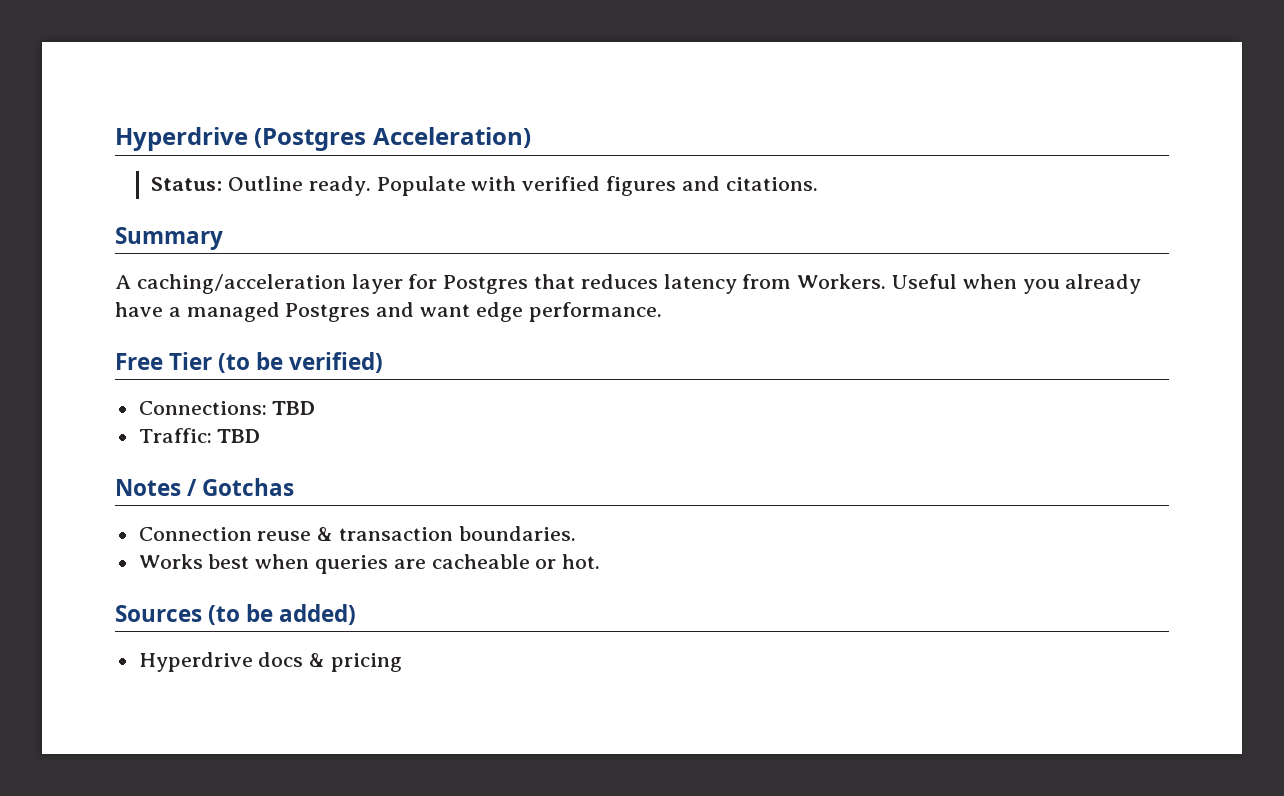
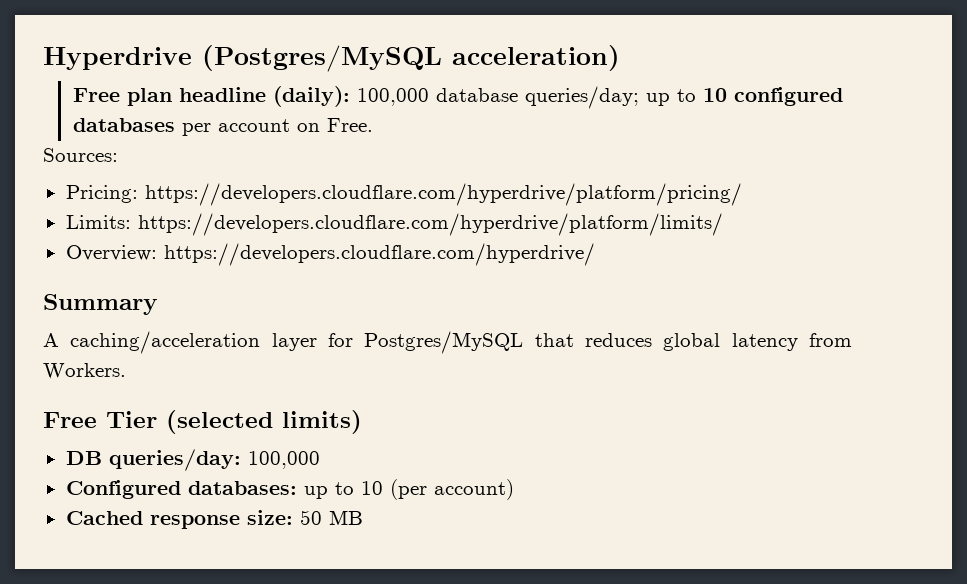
[115,127,531,151] [151,176,818,196] Hyperdrive (Postgres Acceleration) // Status: Outline ready. Populate with verified figures and citations. -> [43,45,620,72] [72,86,843,109] [72,118,373,136] [43,148,118,162] [65,183,742,206] [65,213,723,236] [65,243,595,266] Hyperdrive (Postgres/MySQL acceleration) // Free plan headline (daily): 100,000 database queries/day; up to 10 configured databases per account on Free. // Sources: // Pricing: https://developers.cloudflare.com/hyperdrive/platform/pricing/ // Limits: https://developers.cloudflare.com/hyperdrive/platform/limits/ // Overview: https://developers.cloudflare.com/hyperdrive/
[443,275,529,294] Postgres -> [364,331,524,354] Postgres/MySQL
(658, 281) none -> [663,333,721,351] global
[892,274,1142,294] [115,302,662,322] [115,352,384,373] [138,401,316,415] [138,428,261,443] [115,478,295,496] [138,526,576,541] [138,554,601,574] [115,604,357,625] [138,652,403,672] Useful when you already have a managed Postgres and want edge performance. // Free Tier (to be verified) // Connections: TBD // Traffic: TBD // Notes / Gotchas // Connection reuse & transaction boundaries. // Works best when queries are cacheable or hot. // Sources (to be added) // Hyperdrive docs & pricing -> [43,410,362,434] [65,449,320,471] [65,479,514,500] [65,510,363,529] // Free Tier (selected limits) // DB queries/day: 100,000 // Configured databases: up to 10 (per account) // Cached response size: 50 MB

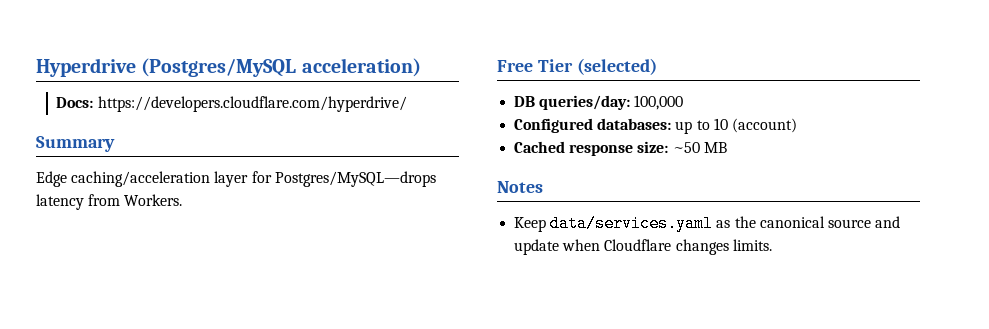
[72,86,843,109] [72,118,373,136] [43,148,118,162] [65,183,742,206] [65,213,723,236] [65,245,157,261] Free plan headline (daily): 100,000 database queries/day; up to 10 configured databases per account on Free. // Sources: // Pricing: https://developers.cloudflare.com/hyperdrive/platform/pricing/ // Limits: https://developers.cloudflare.com/hyperdrive/platform/limits/ // Overview: -> [56,97,94,108] Docs:
[43,333,59,347] A -> [36,171,67,187] Edge
[364,331,721,354] Postgres/MySQL that reduces global -> [274,171,436,187] Postgres/MySQL—drops
[166,410,362,434] (selected limits) -> [576,58,657,75] (selected)
[389,479,514,500] (per account) -> [731,118,797,133] (account)
[299,510,322,525] 50 -> [672,142,700,153] ~50
(363, 517) none -> [497,181,543,193] [514,215,901,232] [514,239,772,255] // Notes // Keep data/services.yaml as the canonical source and update when Cloudflare changes limits.

